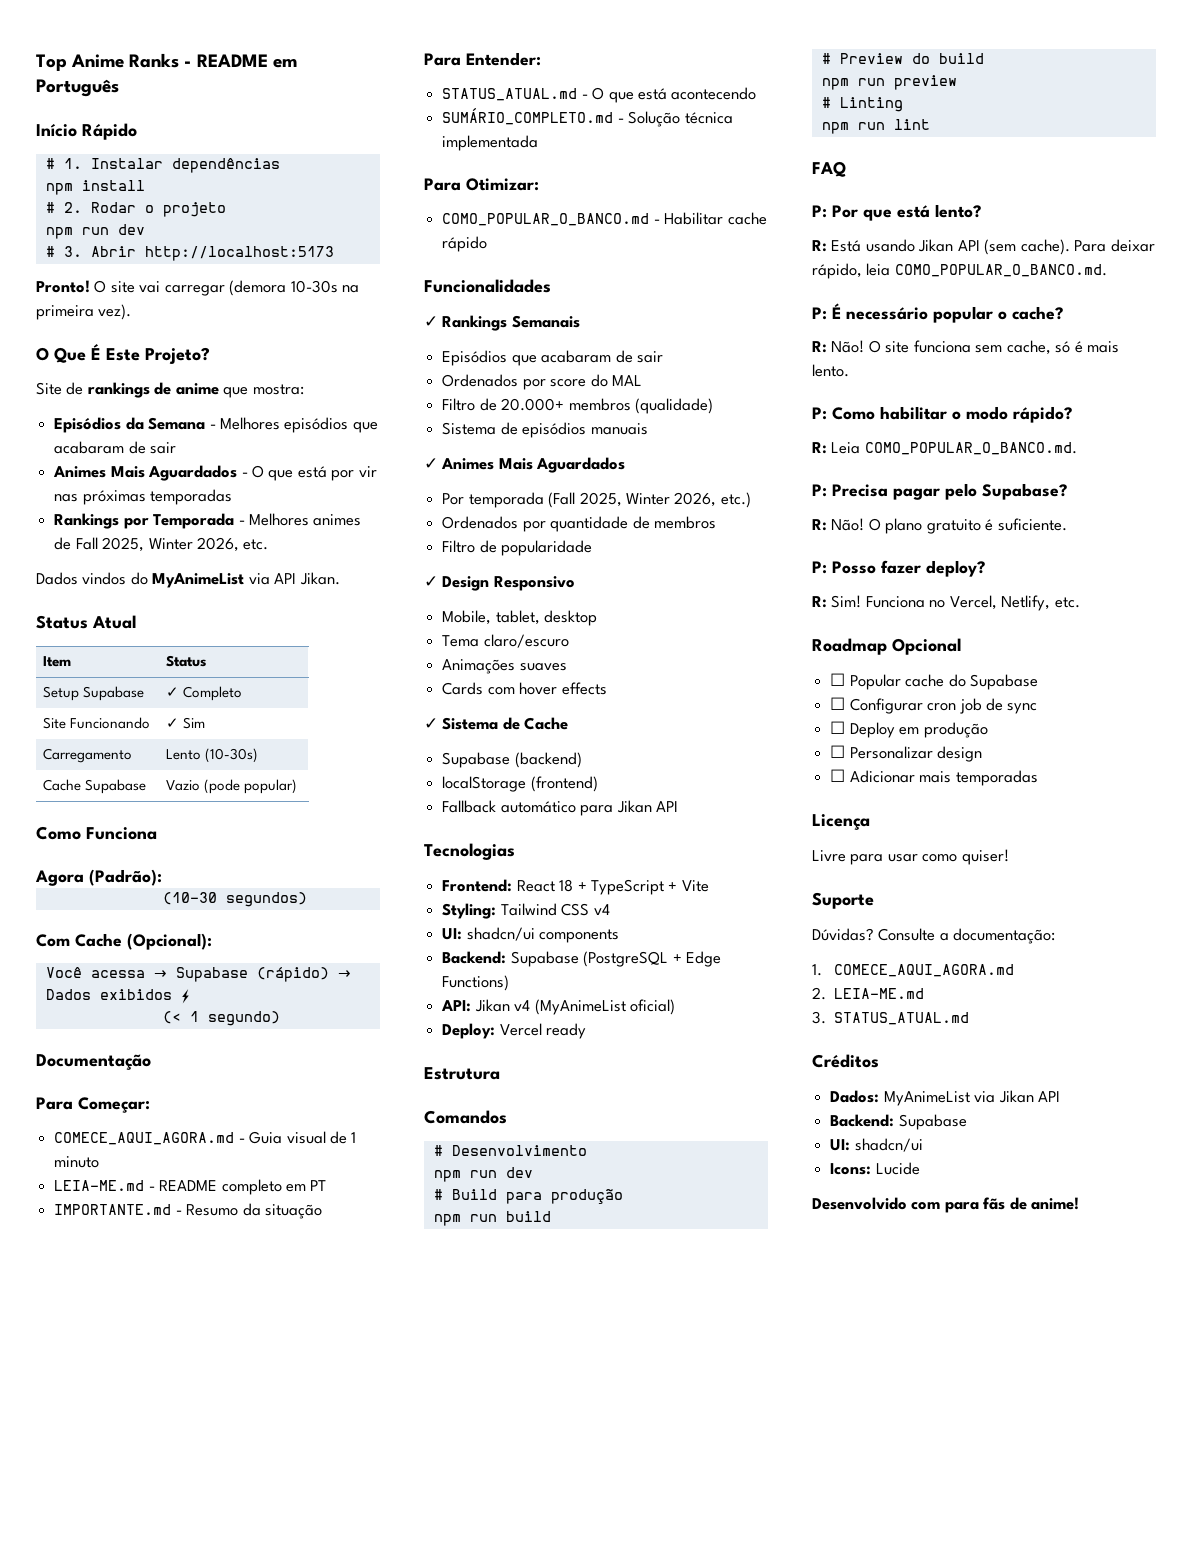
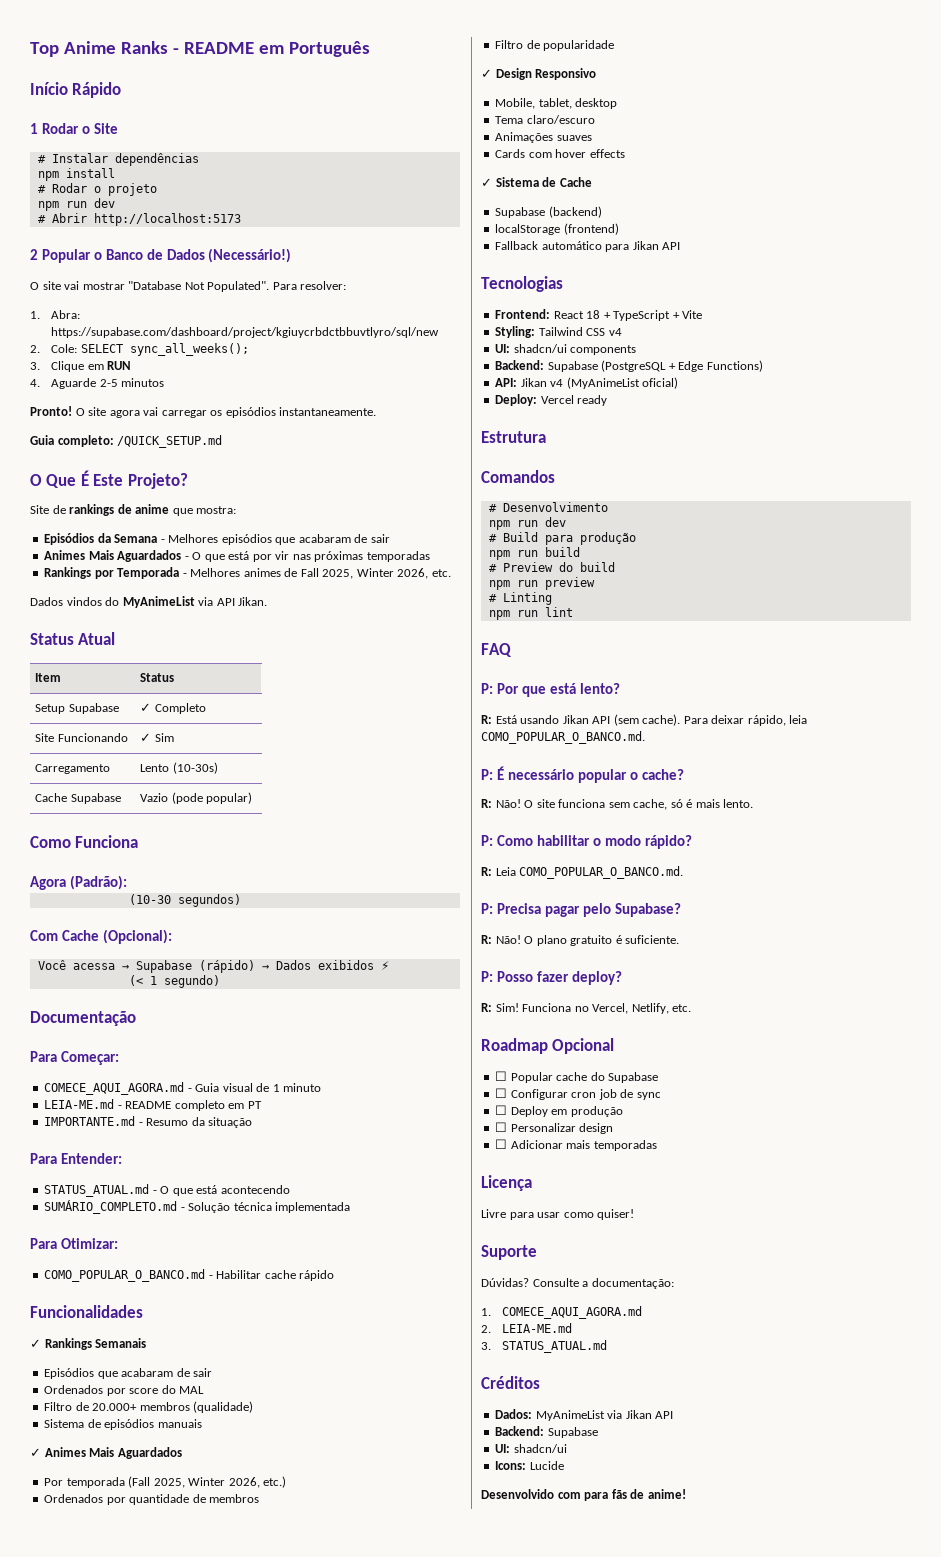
[45,158,82,169] // # 1. -> [30,123,118,134] [37,155,46,163] // 1 Rodar o Site // #
[63,202,82,213] 2. -> (46, 189) none
[63,246,82,257] 3. -> (46, 219) none
(334, 253) none -> [30,248,292,263] [30,281,347,292] [30,310,81,319] [51,327,440,338] [30,343,249,356] [30,361,132,372] [30,378,165,389] // 2 Popular o Banco de Dados (Necessário!) // O site vai mostrar "Database Not Populated". Para resolver: // 1. Abra: https://supabase.com/dashboard/project/kgiuycrbdctbbuvtlyro/sql/new // 2. Cole: SELECT sync_all_weeks(); // 3. Clique em RUN // 4. Aguarde 2-5 minutos
(135, 287) none -> [109,410,140,418] agora
[229,280,360,296] [36,304,132,320] (demora 10-30s na primeira vez). -> [210,407,377,418] [30,435,223,448] os episódios instantaneamente. // Guia completo: /QUICK_SETUP.md

